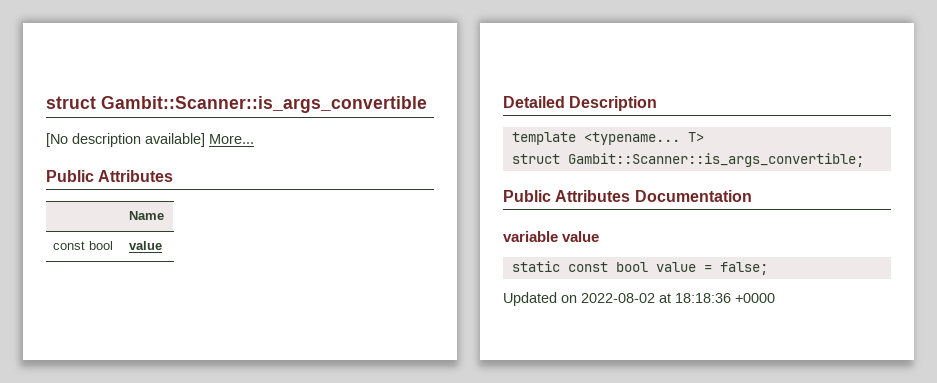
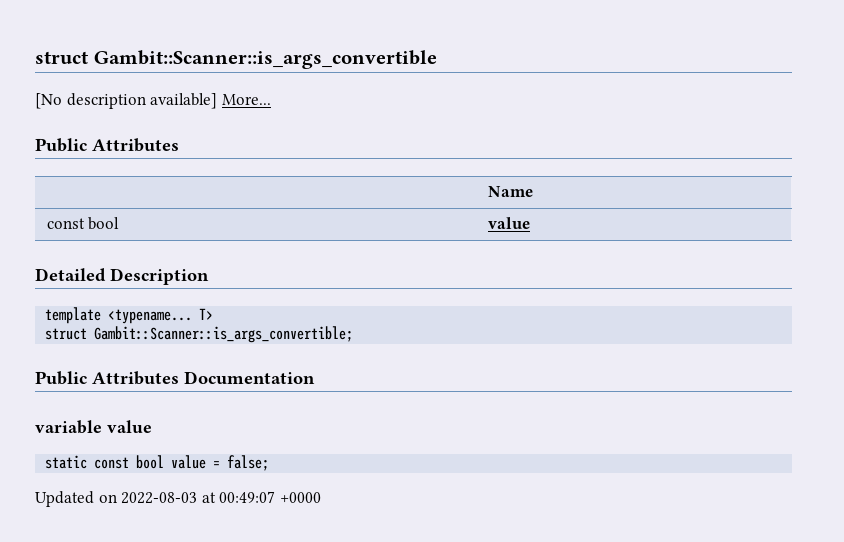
[581,293,731,303] 2022-08-02 at 18:18:36 -> [121,491,276,504] 2022-08-03 at 00:49:07

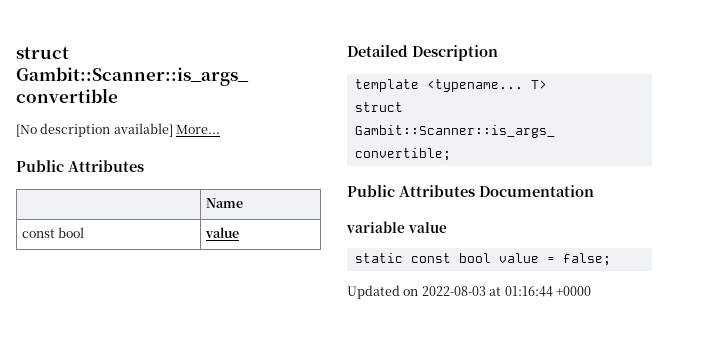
[219,491,276,503] 00:49:07 -> [504,286,553,297] 01:16:44

